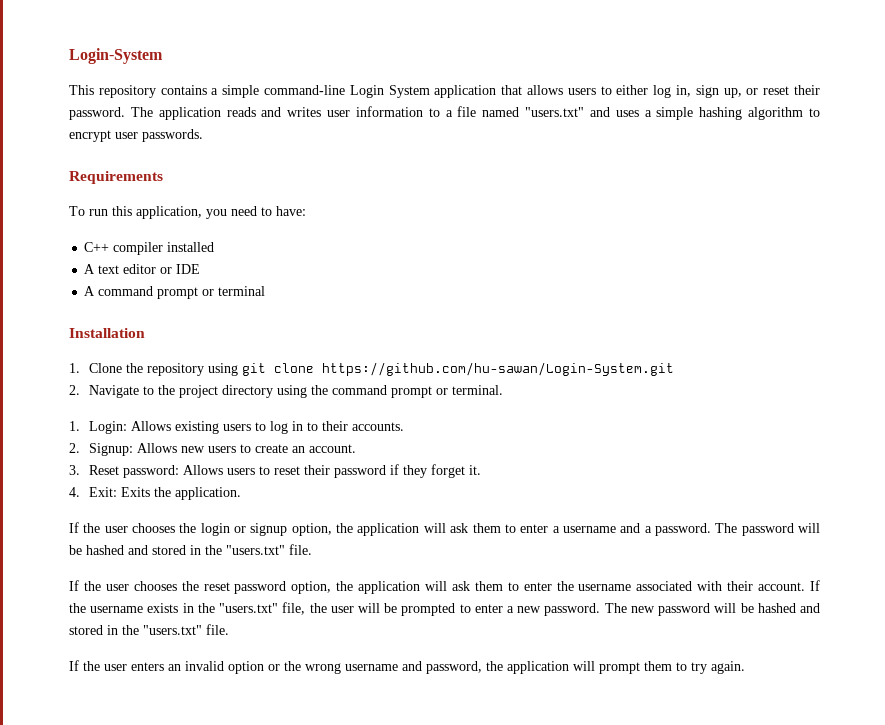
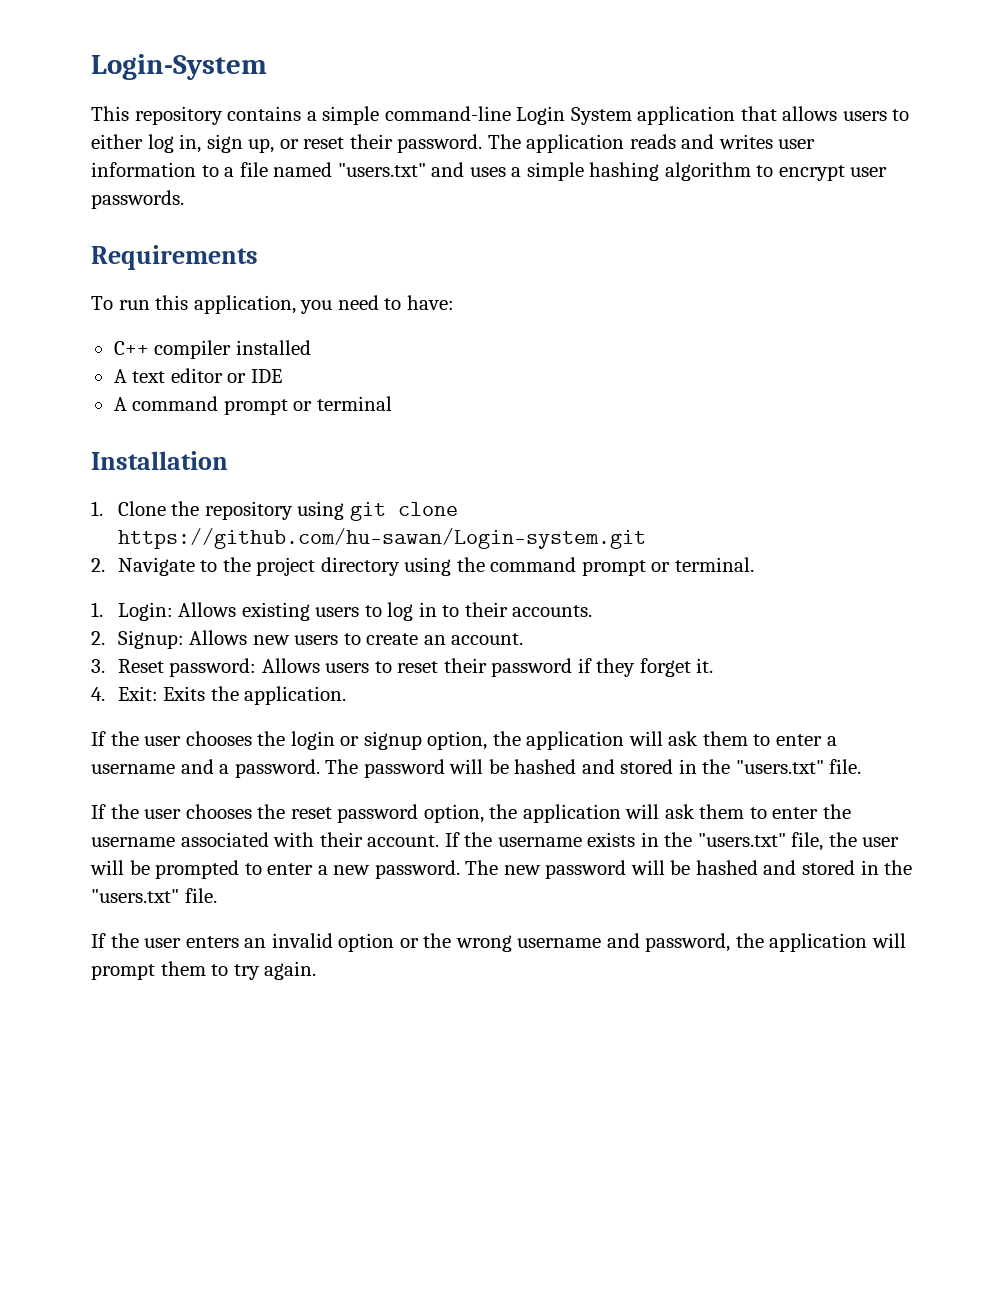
[322,362,675,376] https://github.com/hu-sawan/Login-System.git -> [117,528,646,549] https://github.com/hu-sawan/Login-system.git

